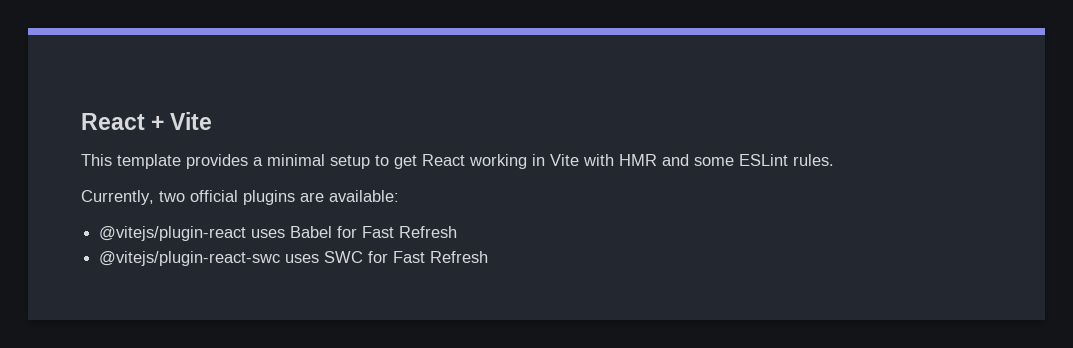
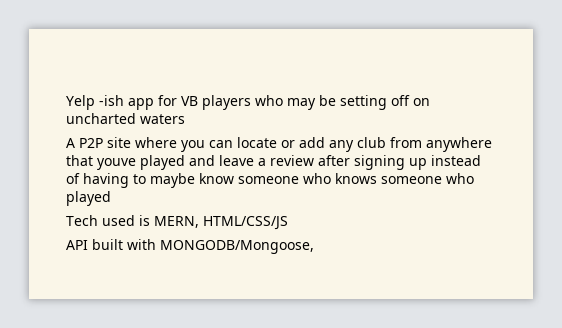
[81,112,213,130] [81,154,834,169] [81,190,399,205] [99,226,458,241] [99,251,489,266] React + Vite // This template provides a minimal setup to get React working in Vite with HMR and some ESLint rules. // Currently, two official plugins are available: // @vitejs/plugin-react uses Babel for Fast Refresh // @vitejs/plugin-react-swc uses SWC for Fast Refresh -> [66,95,430,110] [66,113,185,124] [66,137,492,152] [66,155,481,170] [66,173,474,188] [66,191,111,206] [66,215,288,230] [66,239,314,254] Yelp -ish app for VB players who may be setting off on uncharted waters // A P2P site where you can locate or add any club from anywhere that youve played and leave a review after signing up instead of having to maybe know someone who knows someone who played // Tech used is MERN, HTML/CSS/JS // API built with MONGODB/Mongoose,

